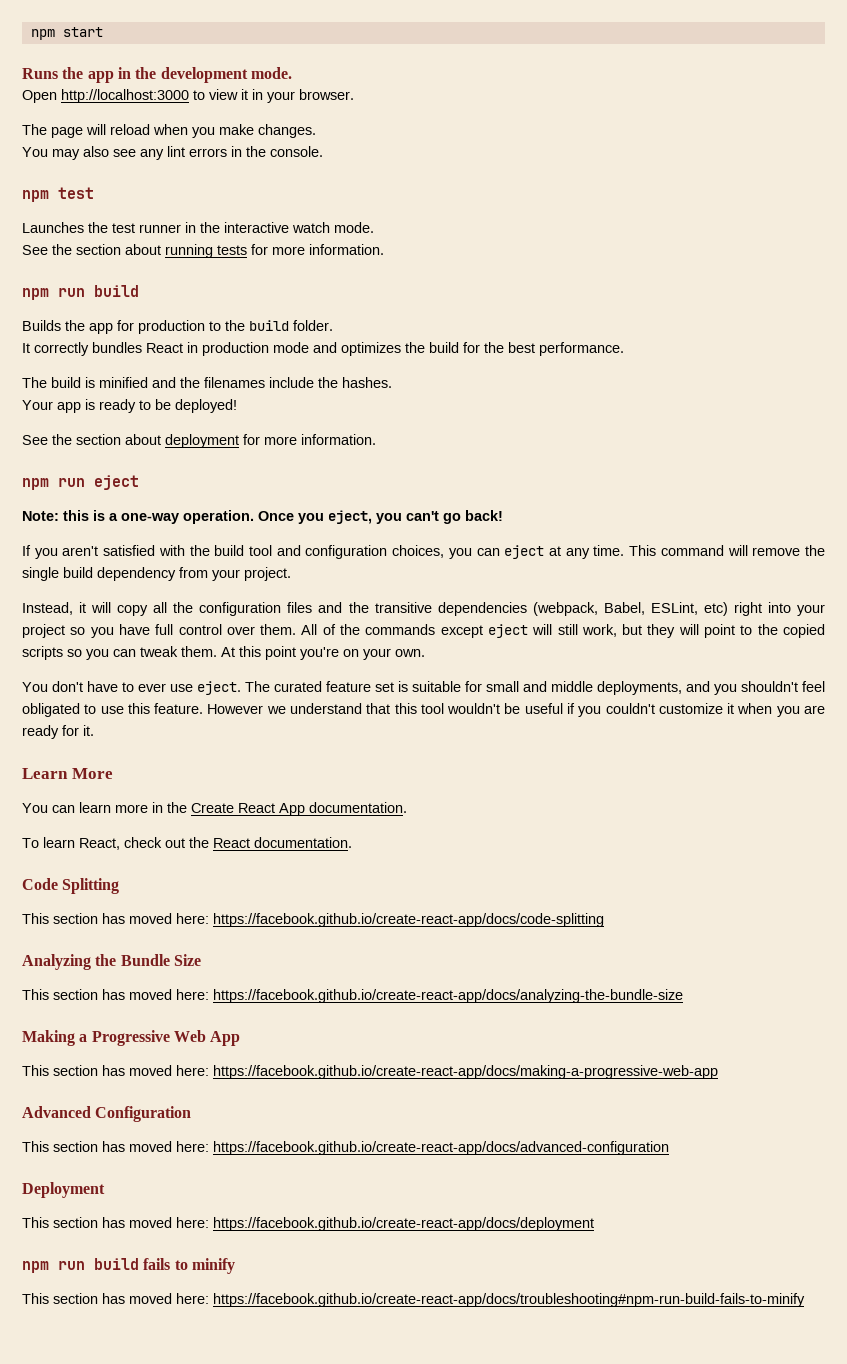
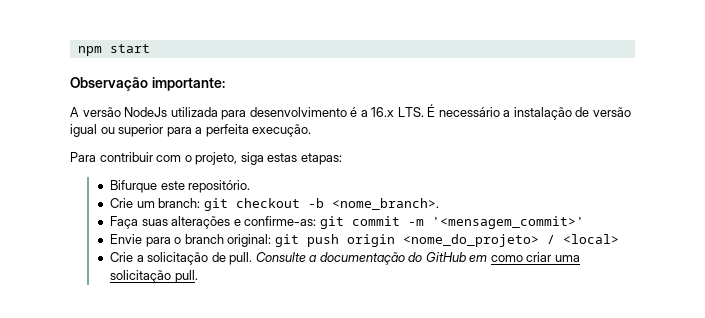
[22,67,292,83] [22,89,354,103] [22,124,316,138] [22,146,323,160] [22,187,94,202] [22,222,374,233] [22,244,384,258] [22,285,139,300] [22,320,333,334] [22,342,624,356] [22,377,392,388] [22,399,237,413] [22,434,376,448] [22,475,139,490] [22,510,503,524] [22,545,825,559] [22,567,291,581] [22,602,825,616] [22,624,826,638] [22,646,425,660] [22,681,825,695] [22,703,826,717] [22,725,94,739] [22,768,113,779] [22,802,407,816] [22,837,352,850] [22,878,120,894] [22,913,604,927] [22,954,201,970] [22,989,683,1003] [22,1030,241,1046] [22,1065,718,1079] [22,1106,192,1122] [22,1141,669,1155] [22,1182,105,1198] [22,1217,594,1231] [22,1258,235,1274] [22,1293,805,1307] Runs the app in the development mode. // Open http://localhost:3000 to view it in your browser. // The page will reload when you make changes. // You may also see any lint errors in the console. // npm test // Launches the test runner in the interactive watch mode. // See the section about running tests for more information. // npm run build // Builds the app for production to the build folder. // It correctly bundles React in production mode and optimizes the build for the best performance. // The build is minified and the filenames include the hashes. // Your app is ready to be deployed! // See the section about deployment for more information. // npm run eject // Note: this is a one-way operation. Once you eject, you can't go back! // If you aren't satisfied with the build tool and configuration choices, you can eject at any time. This command will remove the single build dependency from your project. // Instead, it will copy all the configuration files and the transitive dependencies (webpack, Babel, ESLint, etc) right into your project so you have full control over them. All of the commands except eject will still work, but they will point to the copied scripts so you can tweak them. At this point you're on your own. // You don't have to ever use eject. The curated feature set is suitable for small and middle deployments, and you shouldn't feel obligated to use this feature. However we understand that this tool wouldn't be useful if you couldn't customize it when you are ready for it. // Learn More // You can learn more in the Create React App documentation. // To learn React, check out the React documentation. // Code Splitting // This section has moved here: https://facebook.github.io/create-react-app/docs/code-splitting // Analyzing the Bundle Size // This section has moved here: https://facebook.github.io/create-react-app/docs/analyzing-the-bundle-size // Making a Progressive Web App // This section has moved here: https://facebook.github.io/create-react-app/docs/making-a-progressive-web-app // Advanced Configuration // This section has moved here: https://facebook.github.io/create-react-app/docs/advanced-configuration // Deployment // This section has moved here: https://facebook.github.io/create-react-app/docs/deployment // npm run build fails to minify // This section has moved here: https://facebook.github.io/create-react-app/docs/troubleshooting#npm-run-build-fails-to-minify -> [70,77,225,91] [70,104,631,120] [70,124,312,137] [70,152,342,165] [110,180,251,193] [110,198,439,211] [110,216,584,229] [110,234,619,247] [110,252,580,265] [110,270,198,283] Observação importante: // A versão NodeJs utilizada para desenvolvimento é a 16.x LTS. É necessário a instalação de versão igual ou superior para a perfeita execução. // Para contribuir com o projeto, siga estas etapas: // Bifurque este repositório. // Crie um branch: git checkout -b <nome_branch>. // Faça suas alterações e confirme-as: git commit -m '<mensagem_commit>' // Envie para o branch original: git push origin <nome_do_projeto> / <local> // Crie a solicitação de pull. Consulte a documentação do GitHub em como criar uma solicitação pull.

